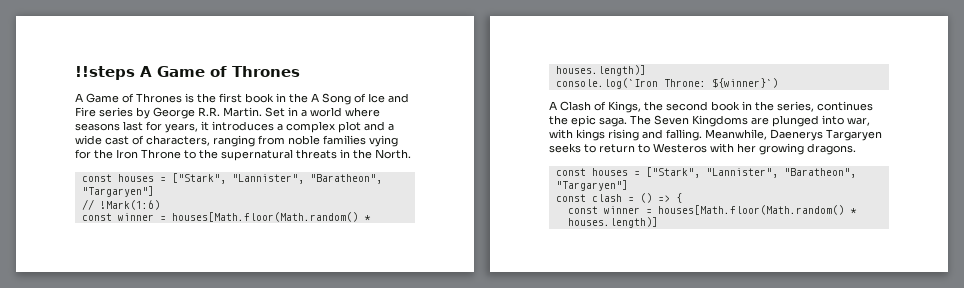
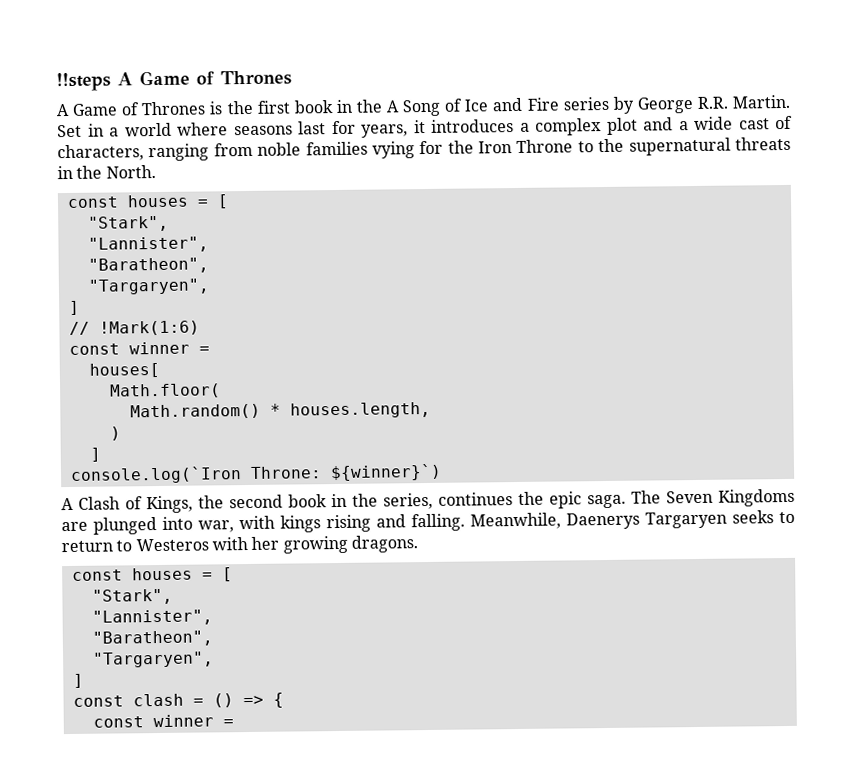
[171,173,382,184] [81,186,154,197] ["Stark", "Lannister", "Baratheon", "Targaryen"] -> [216,194,229,209] [87,215,169,232] [87,236,209,253] [87,257,209,274] [87,278,210,295] [68,300,80,315] [ // "Stark", // "Lannister", // "Baratheon", // "Targaryen", // ]
[171,212,371,222] [555,65,646,76] houses[Math.floor(Math.random() * houses.length)] -> [88,362,160,378] [109,383,221,399] [129,401,431,420] [109,426,121,441] [89,447,101,462] // houses[ // Math.floor( // Math.random() * houses.length, // ) // ]
[645,167,856,178] [555,180,628,191] ["Stark", "Lannister", "Baratheon", "Targaryen"] -> [221,567,233,582] [91,588,173,605] [91,609,213,626] [91,630,213,647] [92,651,214,668] [72,673,84,688] [ // "Stark", // "Lannister", // "Baratheon", // "Targaryen", // ]
[657,205,857,215] [567,217,658,228] houses[Math.floor(Math.random() * houses.length)] -> (234, 723) none

